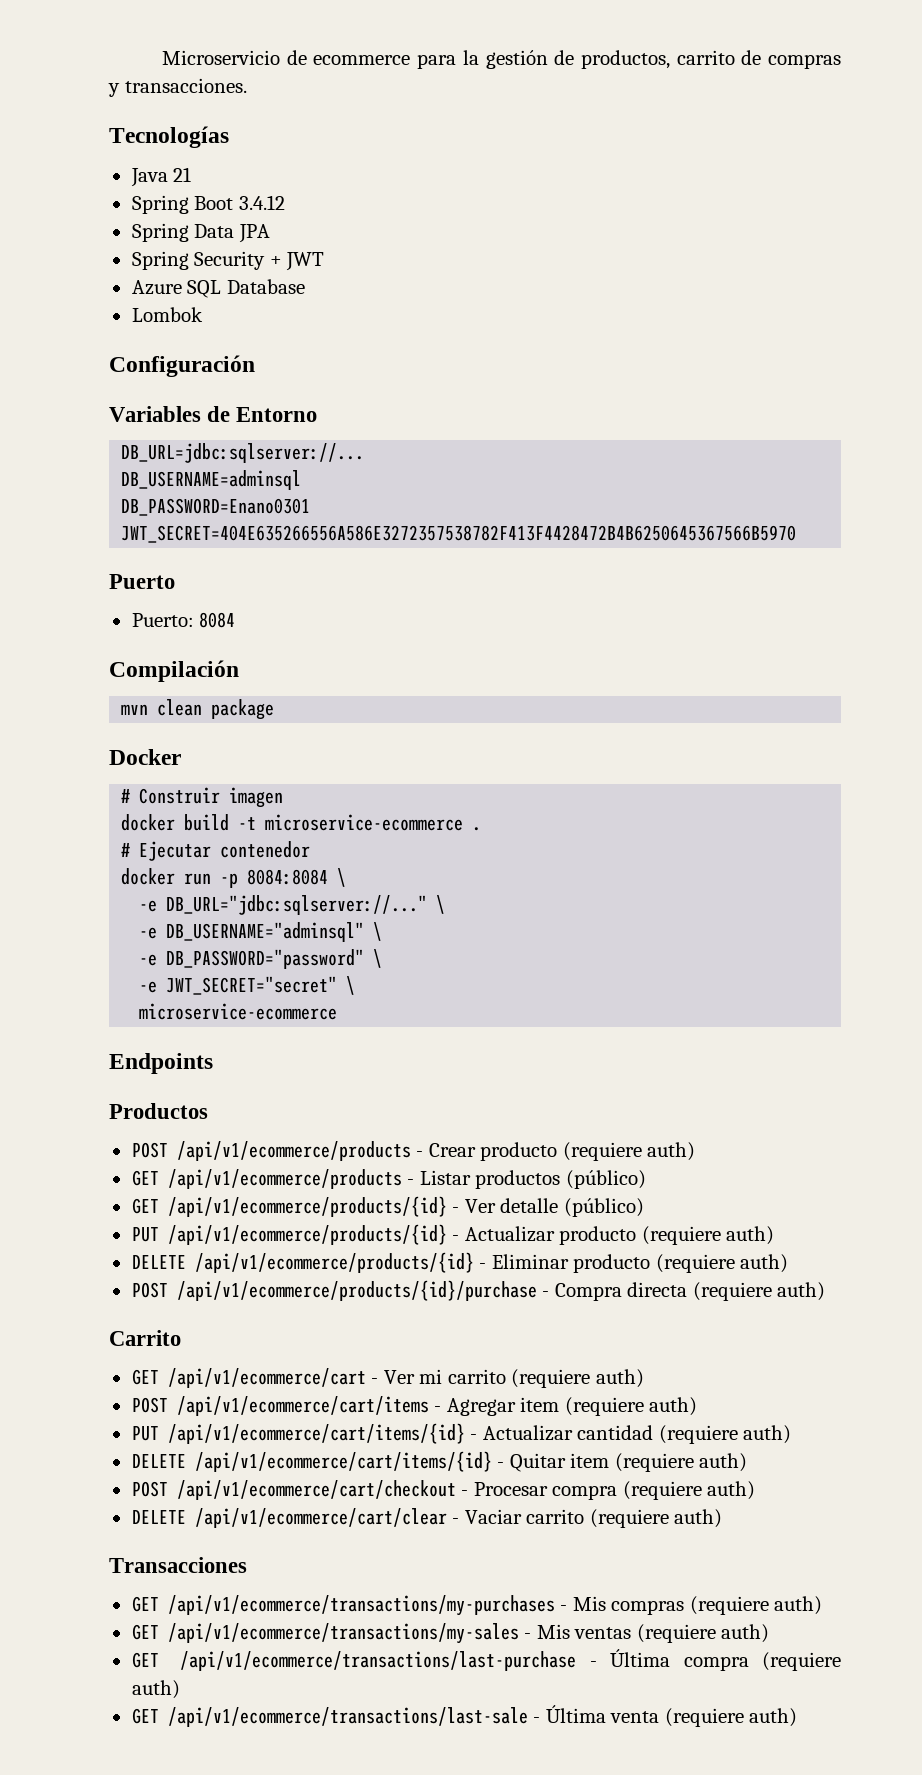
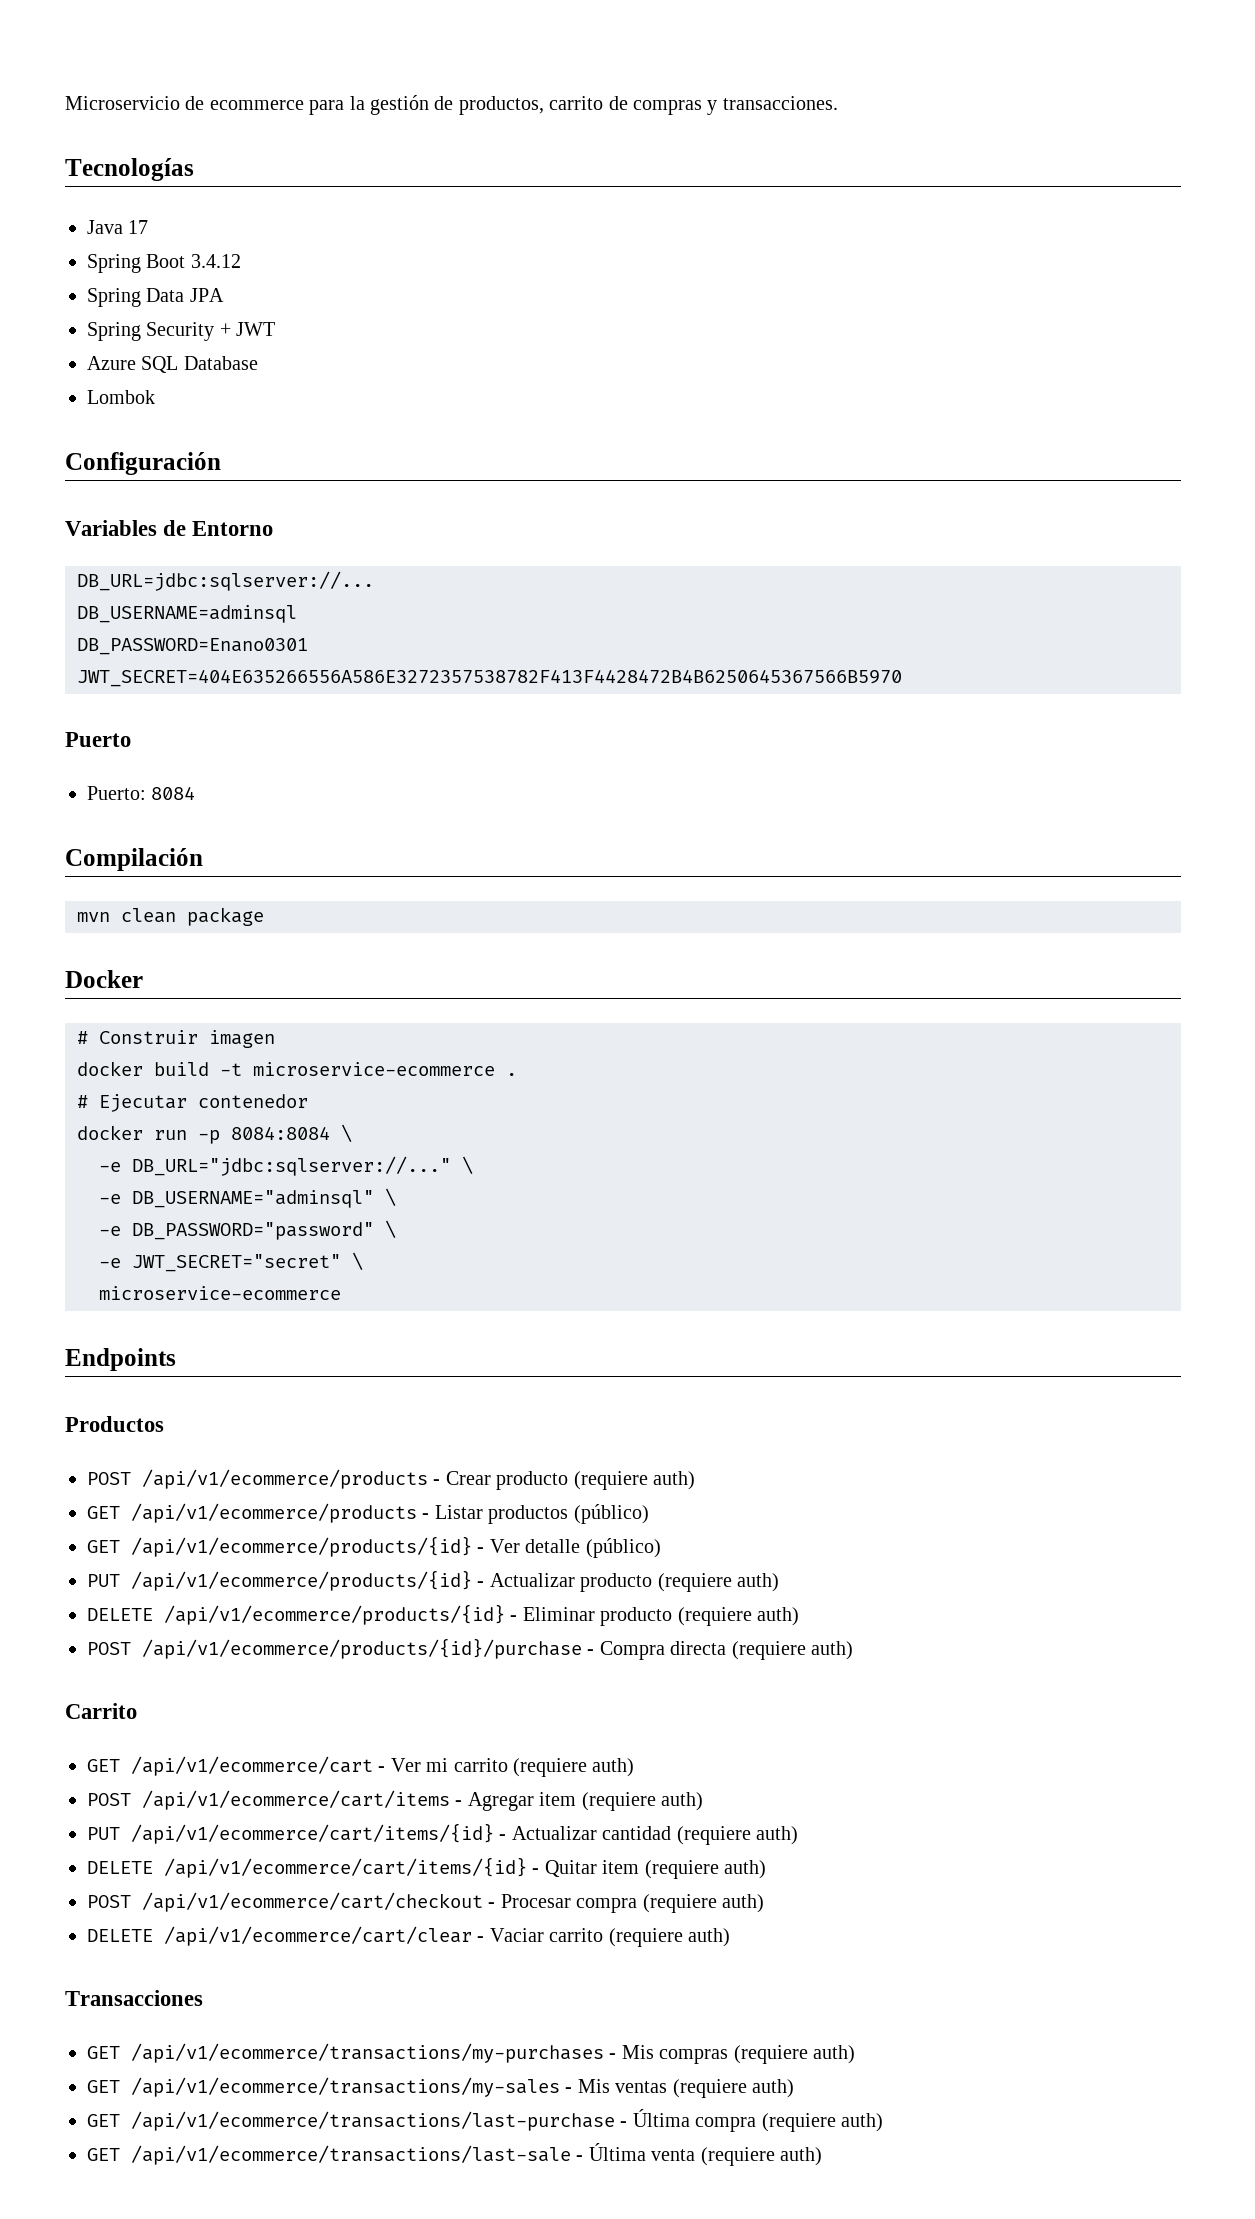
[173,167,192,182] 21 -> [128,220,149,234] 17

